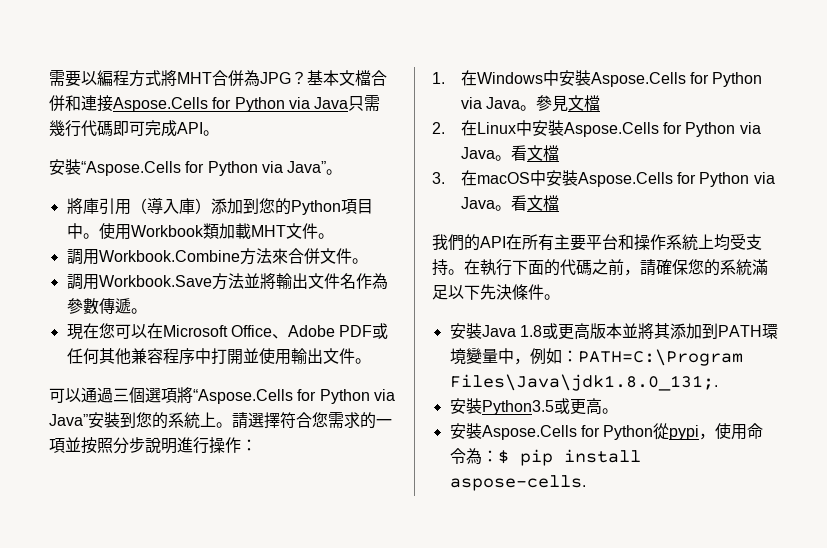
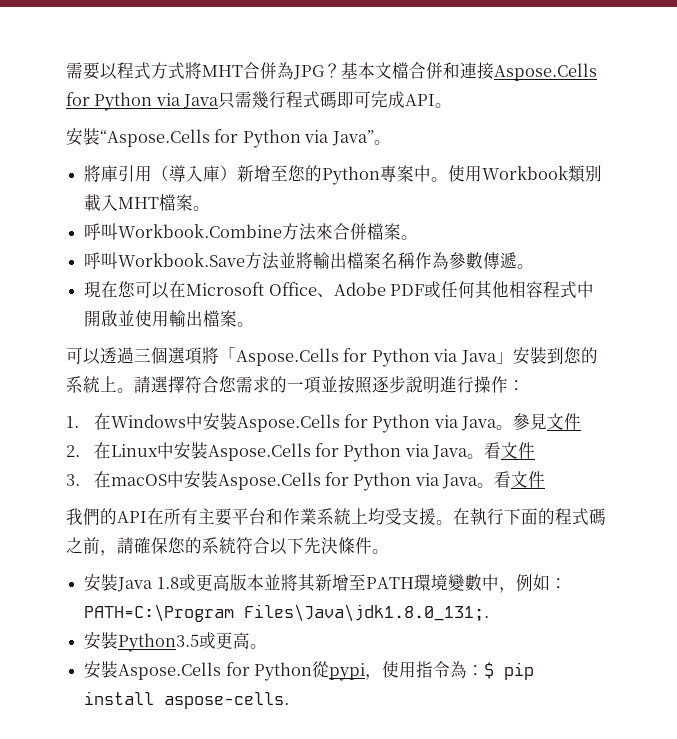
[97,70,129,86] 編程 -> [117,62,151,80] 程式
[81,120,97,137] 代 -> [286,91,321,109] 程式
[210,198,259,214] 添加到 -> [237,165,289,182] 新增至
[340,199,373,214] 項目 -> [380,165,415,182] 專案
[218,223,334,239] [66,248,99,265] 加載MHT文件。 // 調用 -> [585,165,603,182] [84,194,211,211] [84,223,119,240] 別載入MHT檔案。 // 呼叫
[319,248,368,264] [66,273,99,290] 文件。 // 調用 -> [367,223,419,240] [84,252,119,269] 檔案。 // 呼叫
[307,273,356,289] 文件名 -> [347,252,416,269] 檔案名稱
[130,348,243,365] 兼容程序中打開 -> [509,281,595,299] [84,310,119,327] 相容程式中開啟
[322,348,355,364] 文件 -> [203,310,238,327] 檔案
[81,387,97,403] 通 -> [100,347,117,364] 透
[193,389,395,404] [49,414,88,426] “Aspose.Cells for Python via Java” -> [219,347,513,367] 「Aspose.Cells for Python via Java」
[113,437,129,454] 分 -> [372,376,389,393] 逐
[583,95,600,111] 檔 -> [564,413,582,430] 件
[542,145,559,161] 檔 -> [518,442,536,459] 件
[542,195,559,211] 檔 -> [528,471,546,488] 件
[634,234,666,251] 操作 -> [283,508,317,525] 作業
[432,259,448,276] 持 -> [419,508,436,525] 援
[560,259,576,276] 代 -> [555,508,589,526] 程式
[752,259,768,275] [432,285,448,300] 滿足 -> [236,537,270,554] 符合
[669,323,718,339] 添加到 -> [314,574,366,591] 新增至
[481,349,498,363] 量 -> [464,574,482,591] 數
[747,423,764,439] 命 -> [416,661,434,678] 指

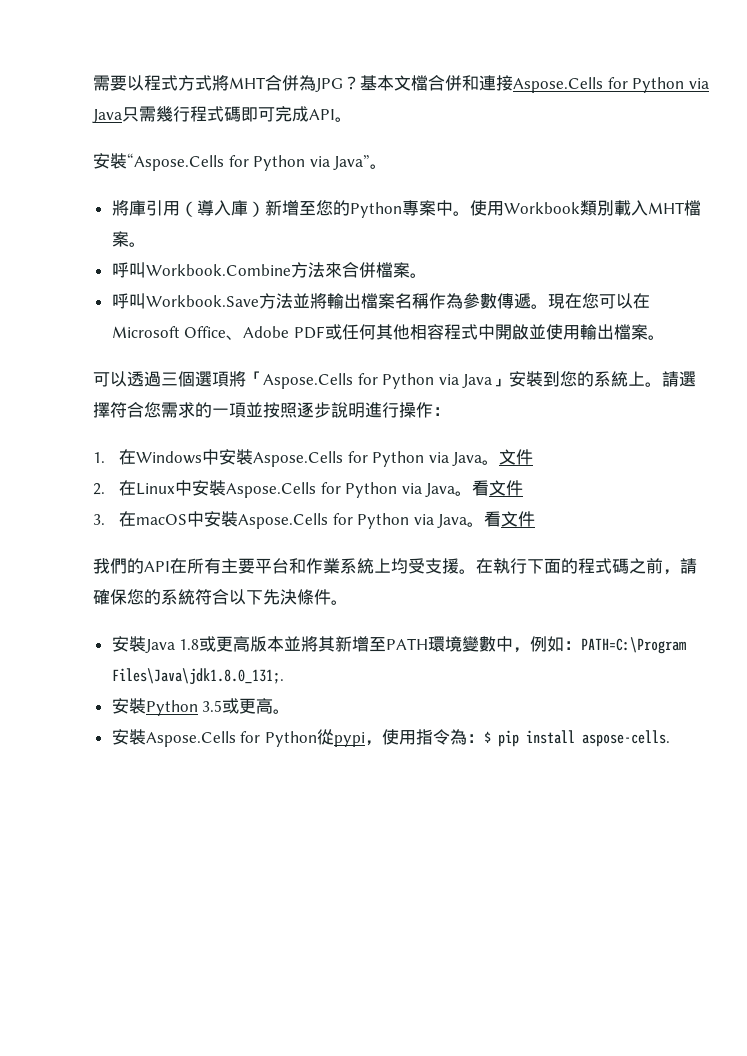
(535, 266) // -> (548, 306) none
[513,413,548,430] 參見 -> (500, 462) none
[118,633,200,652] Python3.5 -> [145,700,223,716] Python 3.5

